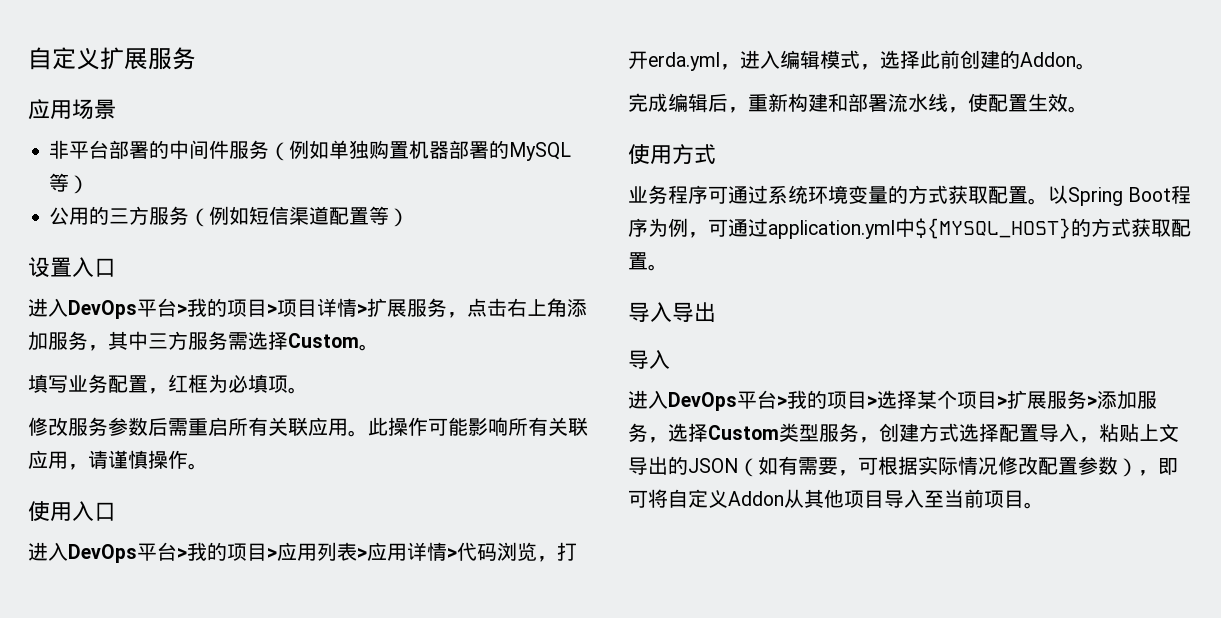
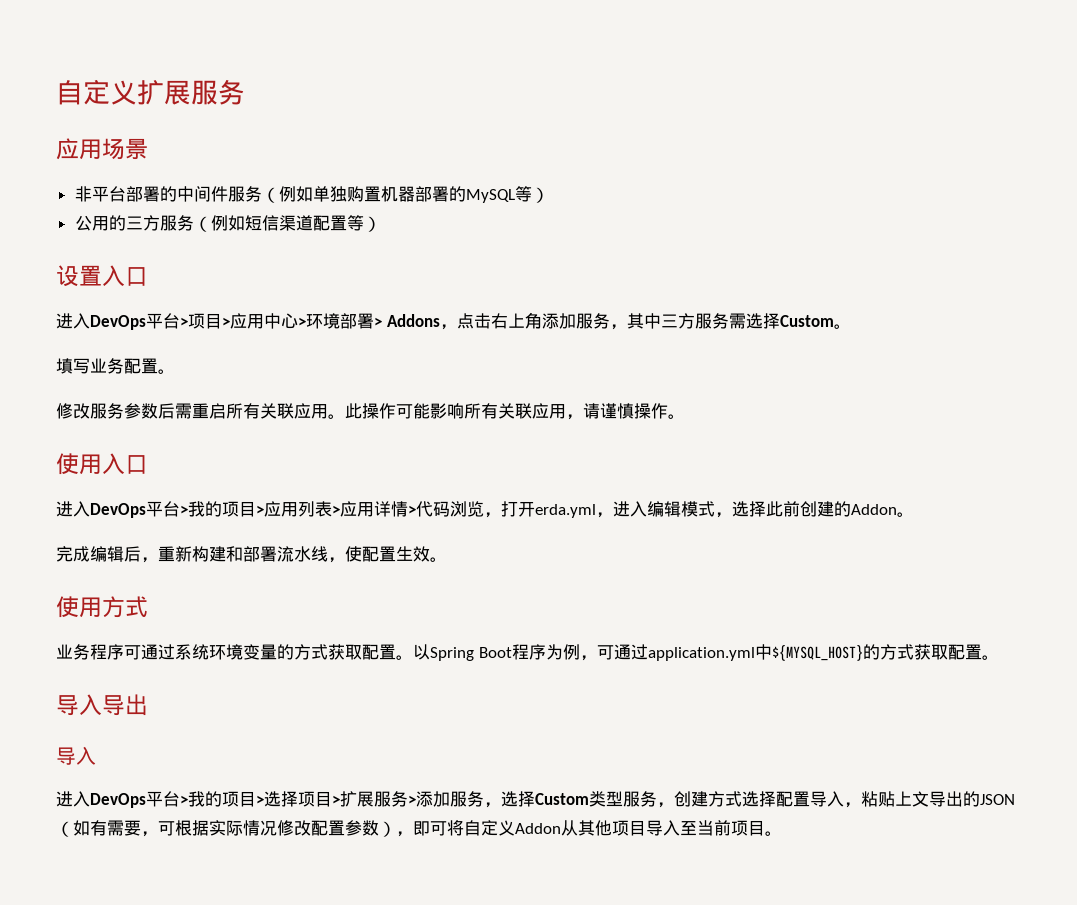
[187,298,447,317] 我的项目>项目详情>扩展服务 -> [188,313,440,329] 项目>应用中心>环境部署> Addons
[148,374,288,394] ，红框为必填项 -> (158, 366) none
[917,390,957,409] 某个 -> (298, 799) none

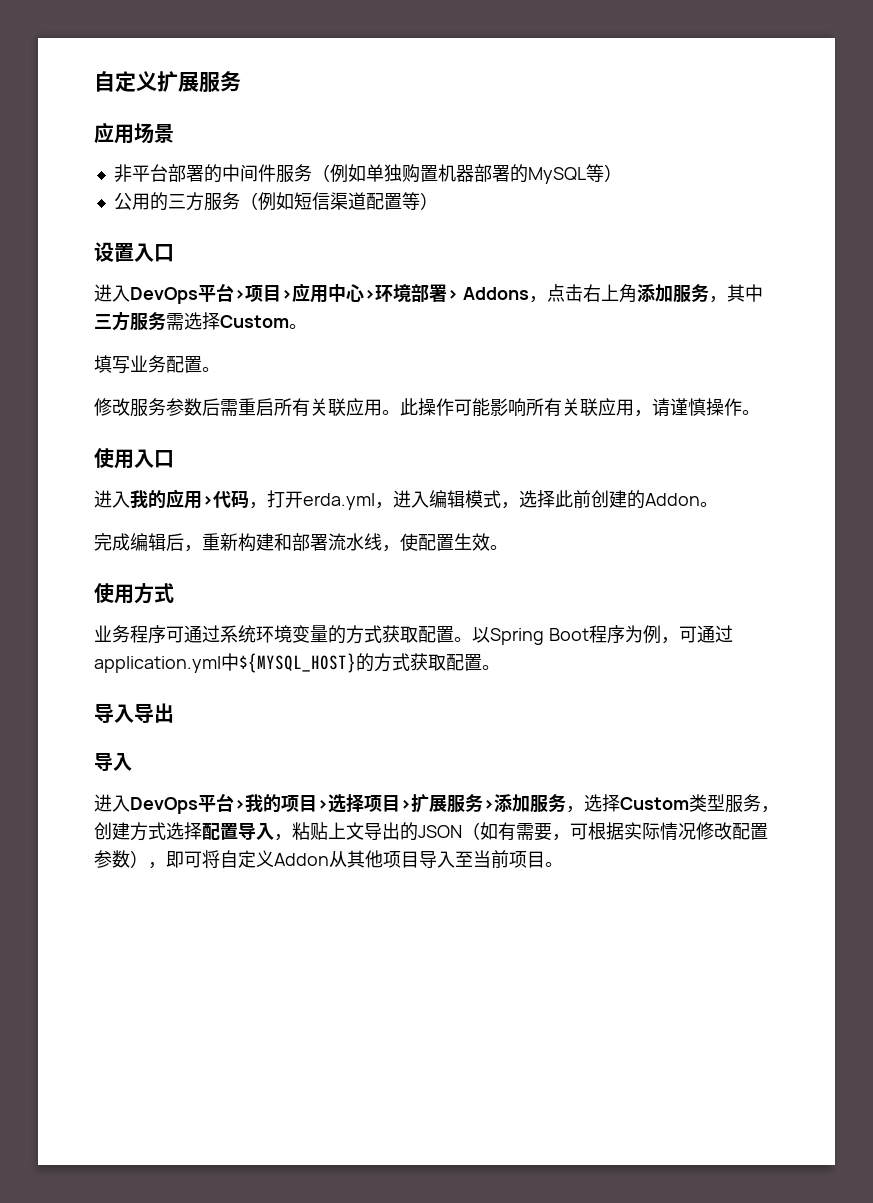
[90,501,408,518] DevOps平台>我的项目>应用列表>应用详情 -> [130,489,202,509] 我的应用
[450,501,484,517] 浏览 -> (249, 499) none

